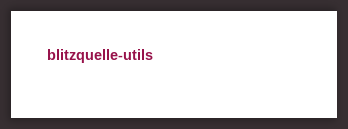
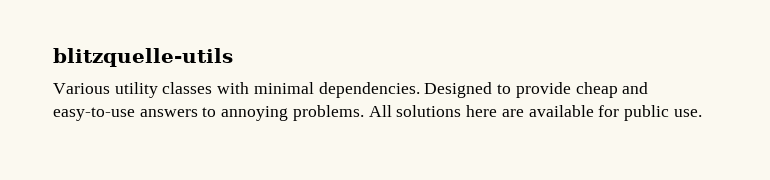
(153, 56) none -> [53,82,649,98] [53,105,702,121] // Various utility classes with minimal dependencies. Designed to provide cheap and easy-to-use answers to annoying problems. All solutions here are available for public use.

